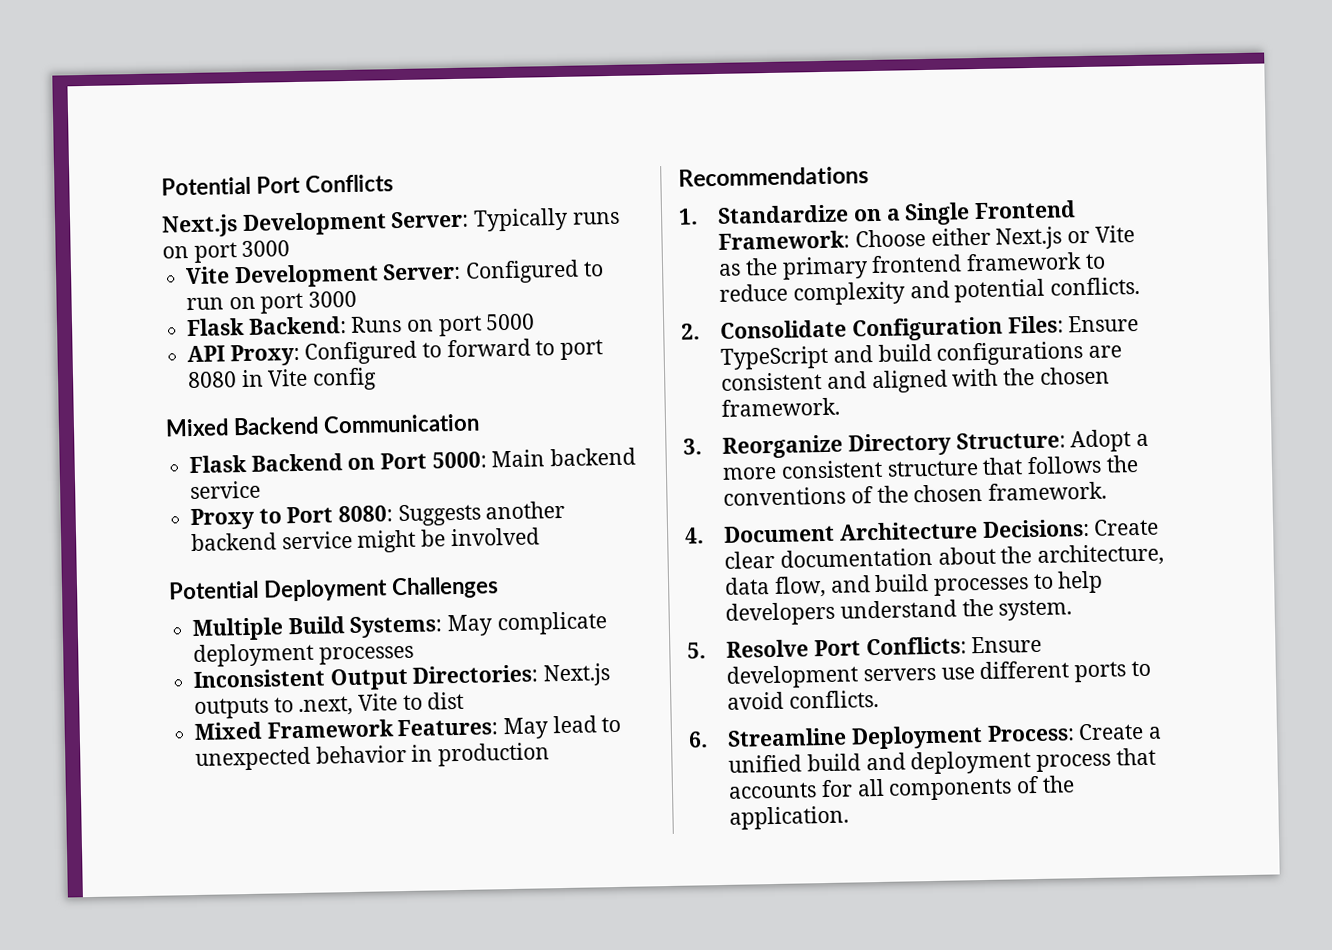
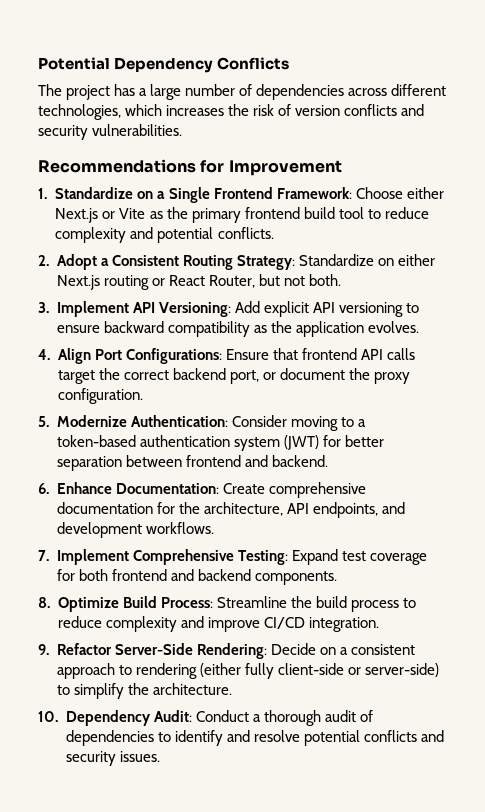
[161,175,301,196] Potential Port -> [38,57,214,73] Potential Dependency
[161,207,620,238] [162,240,291,263] [185,259,604,289] [186,290,358,314] [186,313,536,337] [187,338,604,367] [187,367,378,391] [165,413,480,437] [189,447,637,474] [190,480,262,500] [190,500,566,531] [191,527,540,553] [168,576,499,602] [192,611,607,642] [193,642,414,668] [193,663,611,691] [194,691,465,720] [194,715,622,741] [195,742,551,772] Next.js Development Server: Typically runs on port 3000 // Vite Development Server: Configured to run on port 3000 // Flask Backend: Runs on port 5000 // API Proxy: Configured to forward to port 8080 in Vite config // Mixed Backend Communication // Flask Backend on Port 5000: Main backend service // Proxy to Port 8080: Suggests another backend service might be involved // Potential Deployment Challenges // Multiple Build Systems: May complicate deployment processes // Inconsistent Output Directories: Next.js outputs to .next, Vite to dist // Mixed Framework Features: May lead to unexpected behavior in production -> [38,84,447,100] [38,104,425,120] [38,124,183,140] The project has a large number of dependencies across different technologies, which increases the risk of version conflicts and security vulnerabilities.
(869, 176) none -> [200,160,342,176] for Improvement
[966,252,1083,272] framework -> [303,207,364,219] build tool
[720,314,1140,342] [720,341,1123,370] [721,366,1110,394] [721,397,841,417] [683,429,1150,459] [722,455,1139,480] [723,481,1108,506] [685,518,1160,544] [724,543,1165,569] [724,570,1104,598] [725,598,1073,626] [687,635,1043,659] [726,660,1151,689] [727,689,880,710] [688,722,1163,750] [728,747,1156,775] [728,775,1075,801] [729,805,850,830] Consolidate Configuration Files: Ensure TypeScript and build configurations are consistent and aligned with the chosen framework. // 3. Reorganize Directory Structure: Adopt a more consistent structure that follows the conventions of the chosen framework. // 4. Document Architecture Decisions: Create clear documentation about the architecture, data flow, and build processes to help developers understand the system. // 5. Resolve Port Conflicts: Ensure development servers use different ports to avoid conflicts. // 6. Streamline Deployment Process: Create a unified build and deployment process that accounts for all components of the application. -> [56,254,435,270] [56,274,341,290] [38,301,419,317] [56,321,419,337] [38,348,415,364] [57,368,410,384] [57,388,143,404] [38,415,366,431] [56,435,384,451] [56,455,328,471] [38,482,366,498] [56,502,405,518] [56,522,214,538] [38,549,427,565] [56,569,337,585] [38,596,416,612] [57,616,379,632] [38,643,415,659] [56,663,439,679] [56,683,232,699] [38,710,373,726] [65,730,444,746] [65,751,160,766] Adopt a Consistent Routing Strategy: Standardize on either Next.js routing or React Router, but not both. // 3. Implement API Versioning: Add explicit API versioning to ensure backward compatibility as the application evolves. // 4. Align Port Configurations: Ensure that frontend API calls target the correct backend port, or document the proxy configuration. // 5. Modernize Authentication: Consider moving to a token-based authentication system (JWT) for better separation between frontend and backend. // 6. Enhance Documentation: Create comprehensive documentation for the architecture, API endpoints, and development workflows. // 7. Implement Comprehensive Testing: Expand test coverage for both frontend and backend components. // 8. Optimize Build Process: Streamline the build process to reduce complexity and improve CI/CD integration. // 9. Refactor Server-Side Rendering: Decide on a consistent approach to rendering (either fully client-side or server-side) to simplify the architecture. // 10. Dependency Audit: Conduct a thorough audit of dependencies to identify and resolve potential conflicts and security issues.

